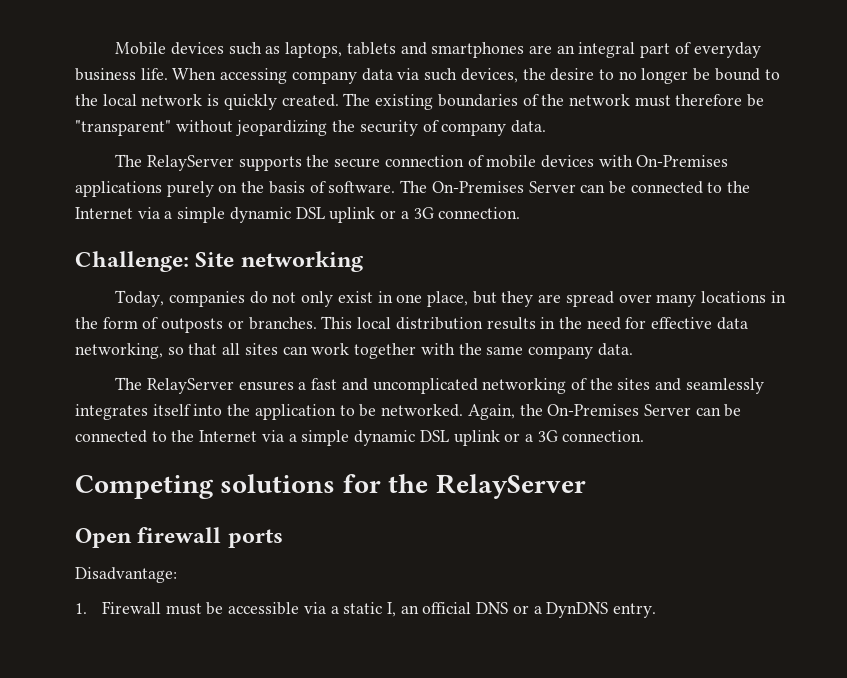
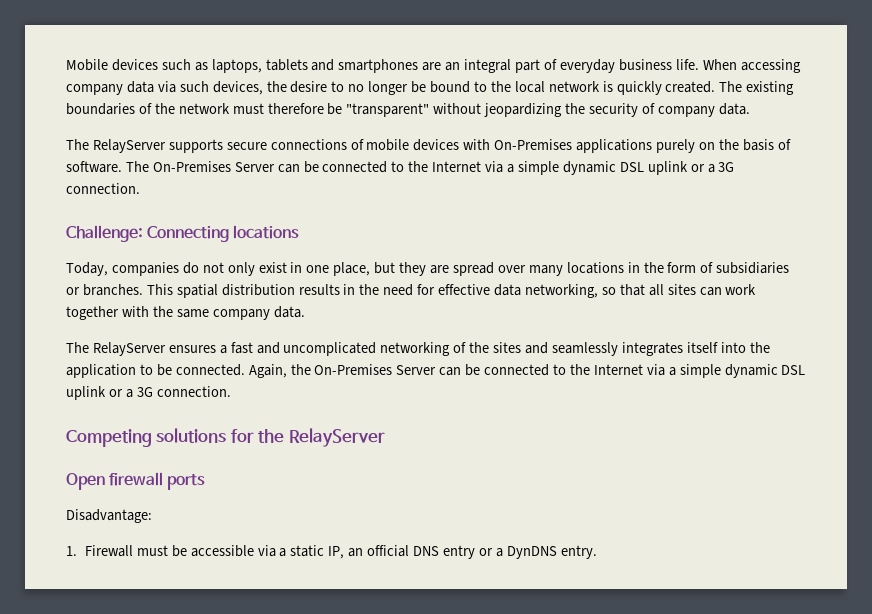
[306,155,464,168] the secure connection -> [226,139,347,150] secure connections
[195,251,363,272] Site networking -> [147,225,300,242] Connecting locations
[161,318,224,333] outposts -> [716,262,790,274] subsidiaries
[357,317,392,329] local -> [176,284,218,298] spatial
[381,404,464,417] networked. -> [175,364,245,376] connected.
[386,602,396,617] I, -> [328,546,345,559] IP,
(509, 608) none -> [442,545,475,559] entry

